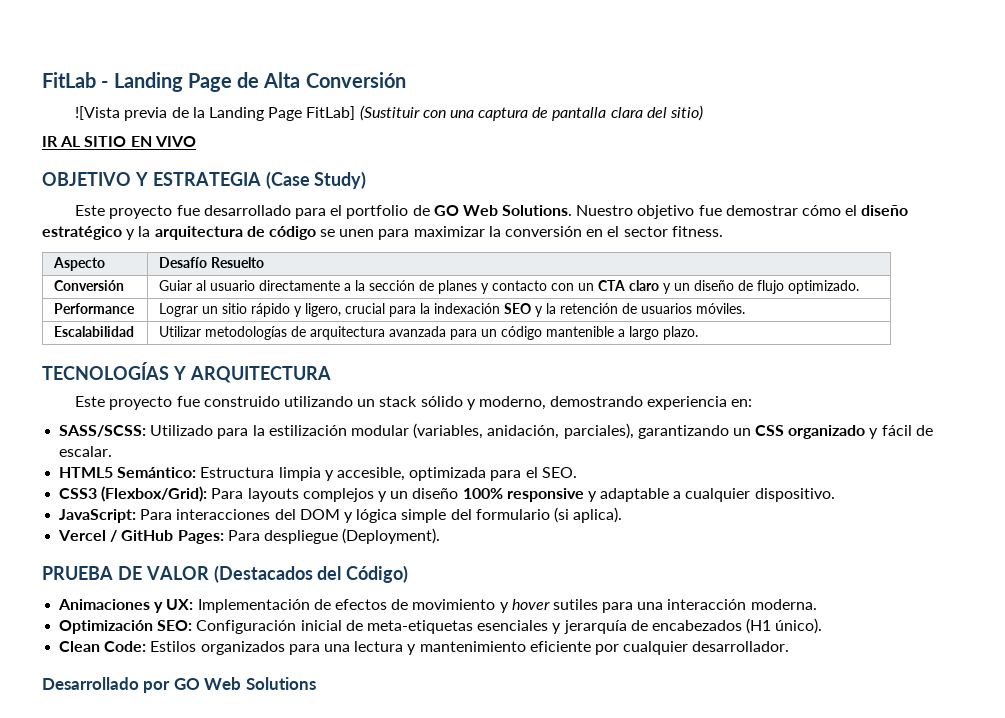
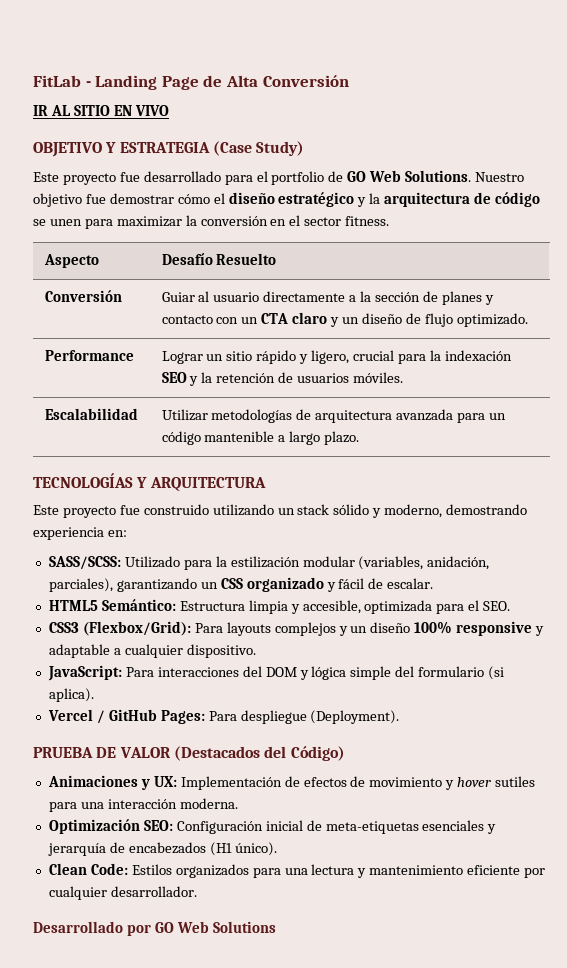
[75,105,704,121] // ![Vista previa de la Landing Page FitLab] (Sustituir con una captura de pantalla clara del sitio) -> (349, 81) none

